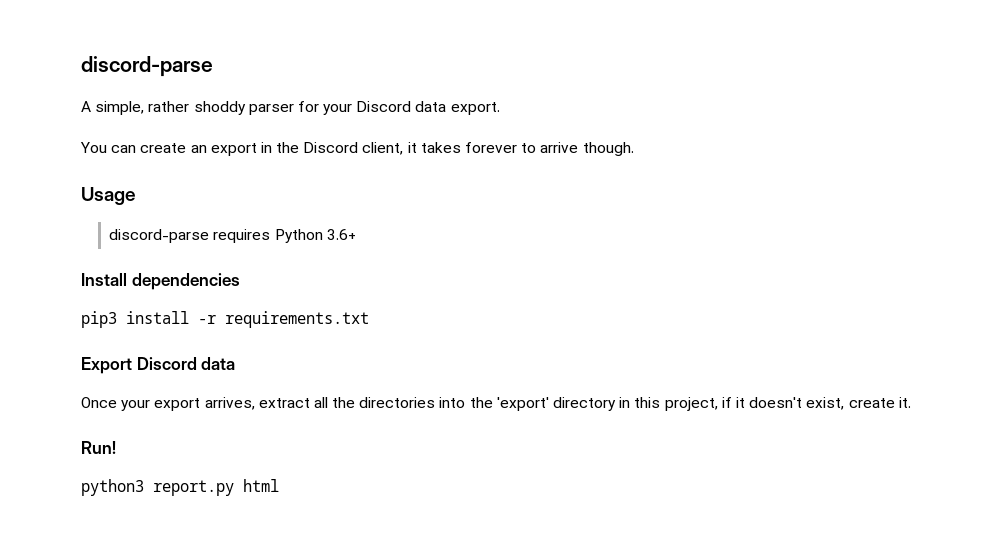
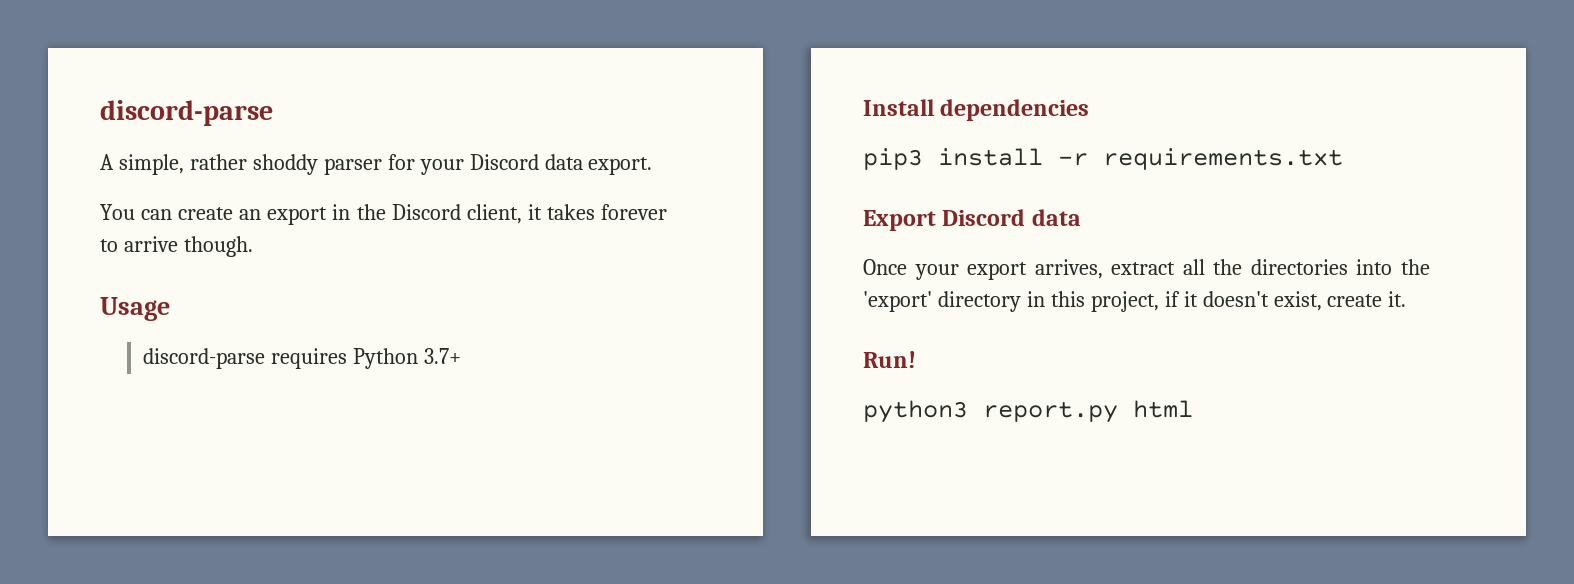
[326,229,356,240] 3.6+ -> [423,348,461,364] 3.7+

